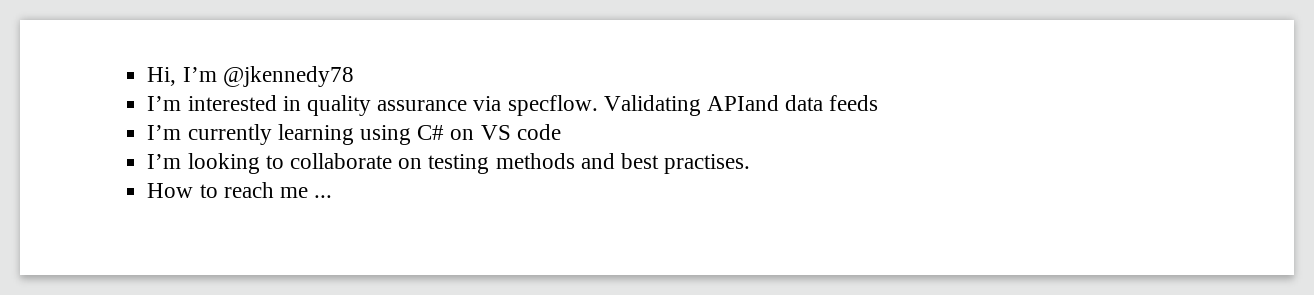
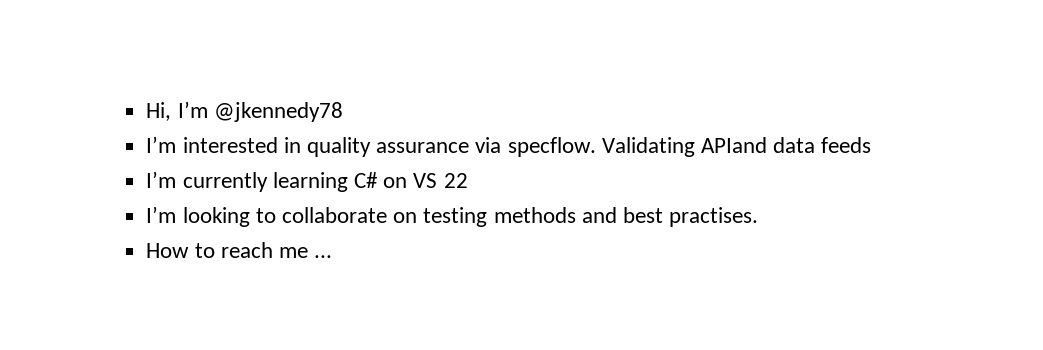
[359,125,411,145] using -> (348, 182) none
[516,124,561,140] code -> [443,173,468,188] 22

